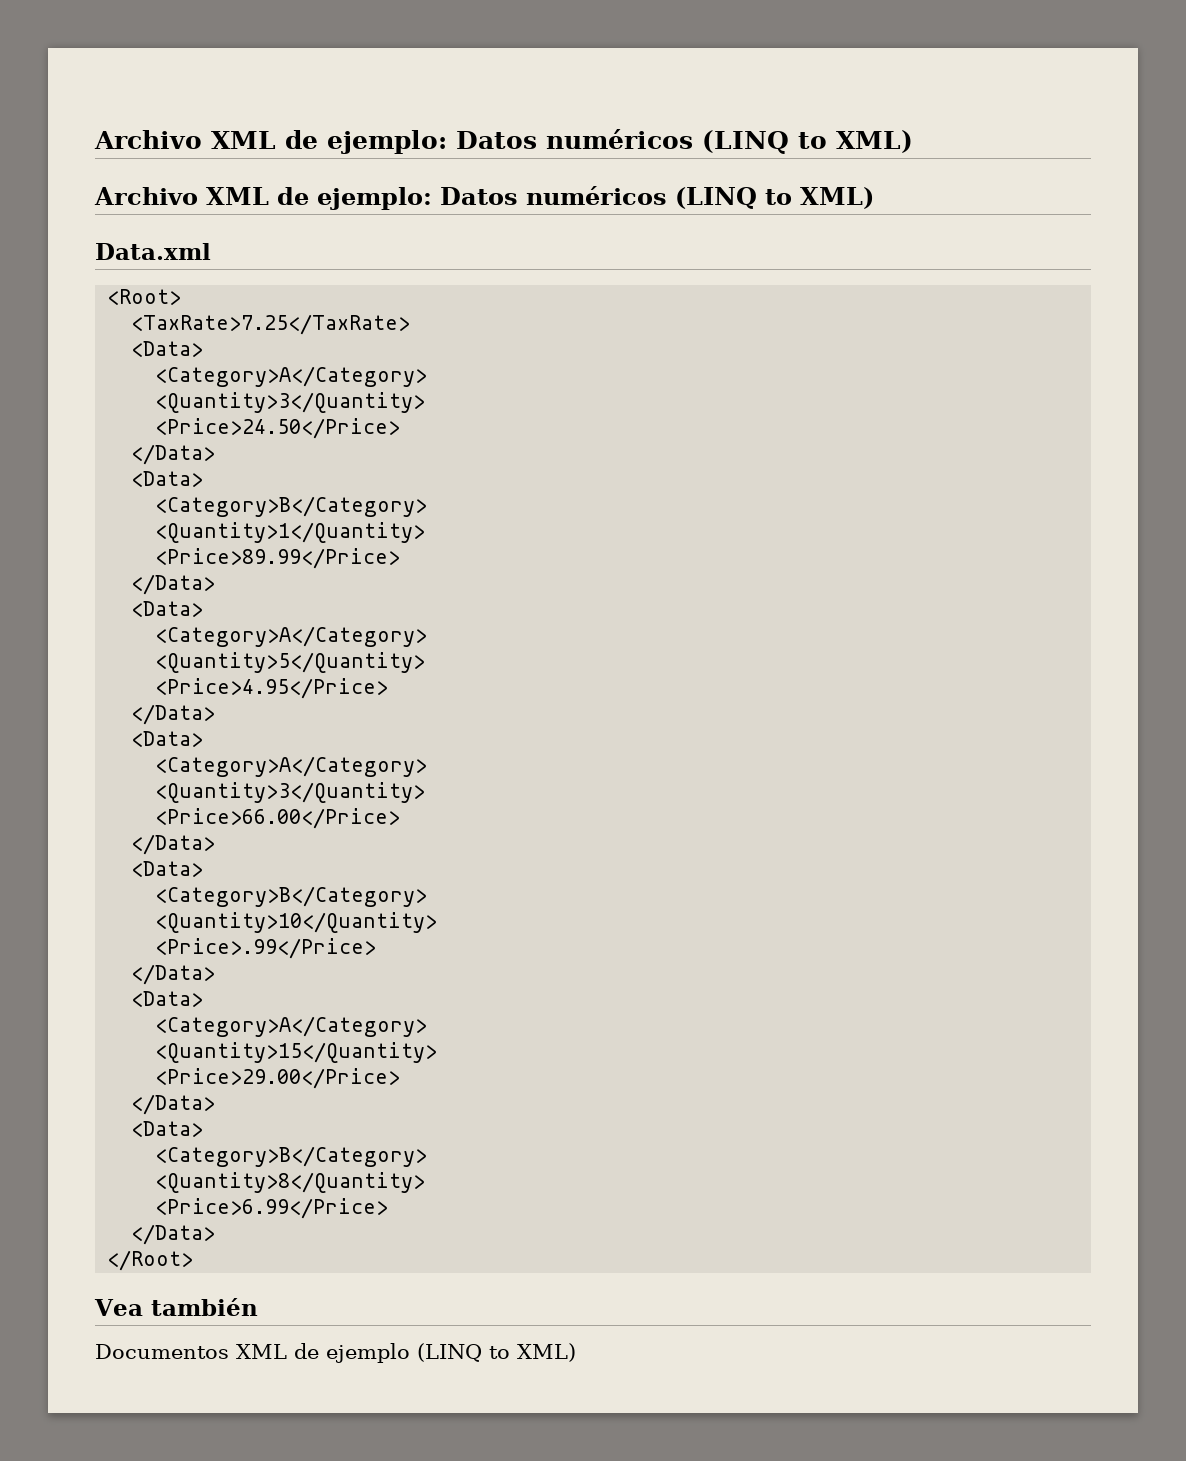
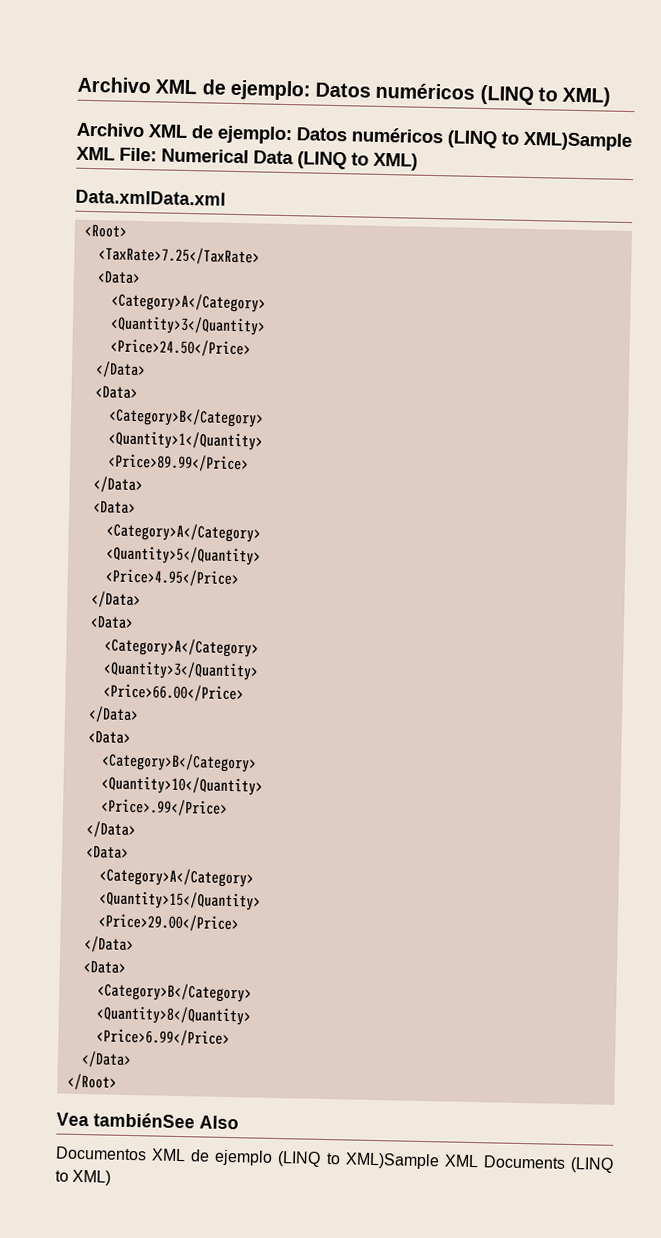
[800,187,874,209] [95,243,211,260] XML) // Data.xml -> [523,131,632,152] [76,146,418,171] [75,189,226,206] XML)Sample XML File: Numerical Data (LINQ to XML) // Data.xmlData.xml
[150,1298,258,1316] también -> [93,1112,239,1130] tambiénSee Also
(510, 1352) none -> [344,1152,614,1173] [55,1170,69,1182] XML)Sample XML Documents (LINQ to

